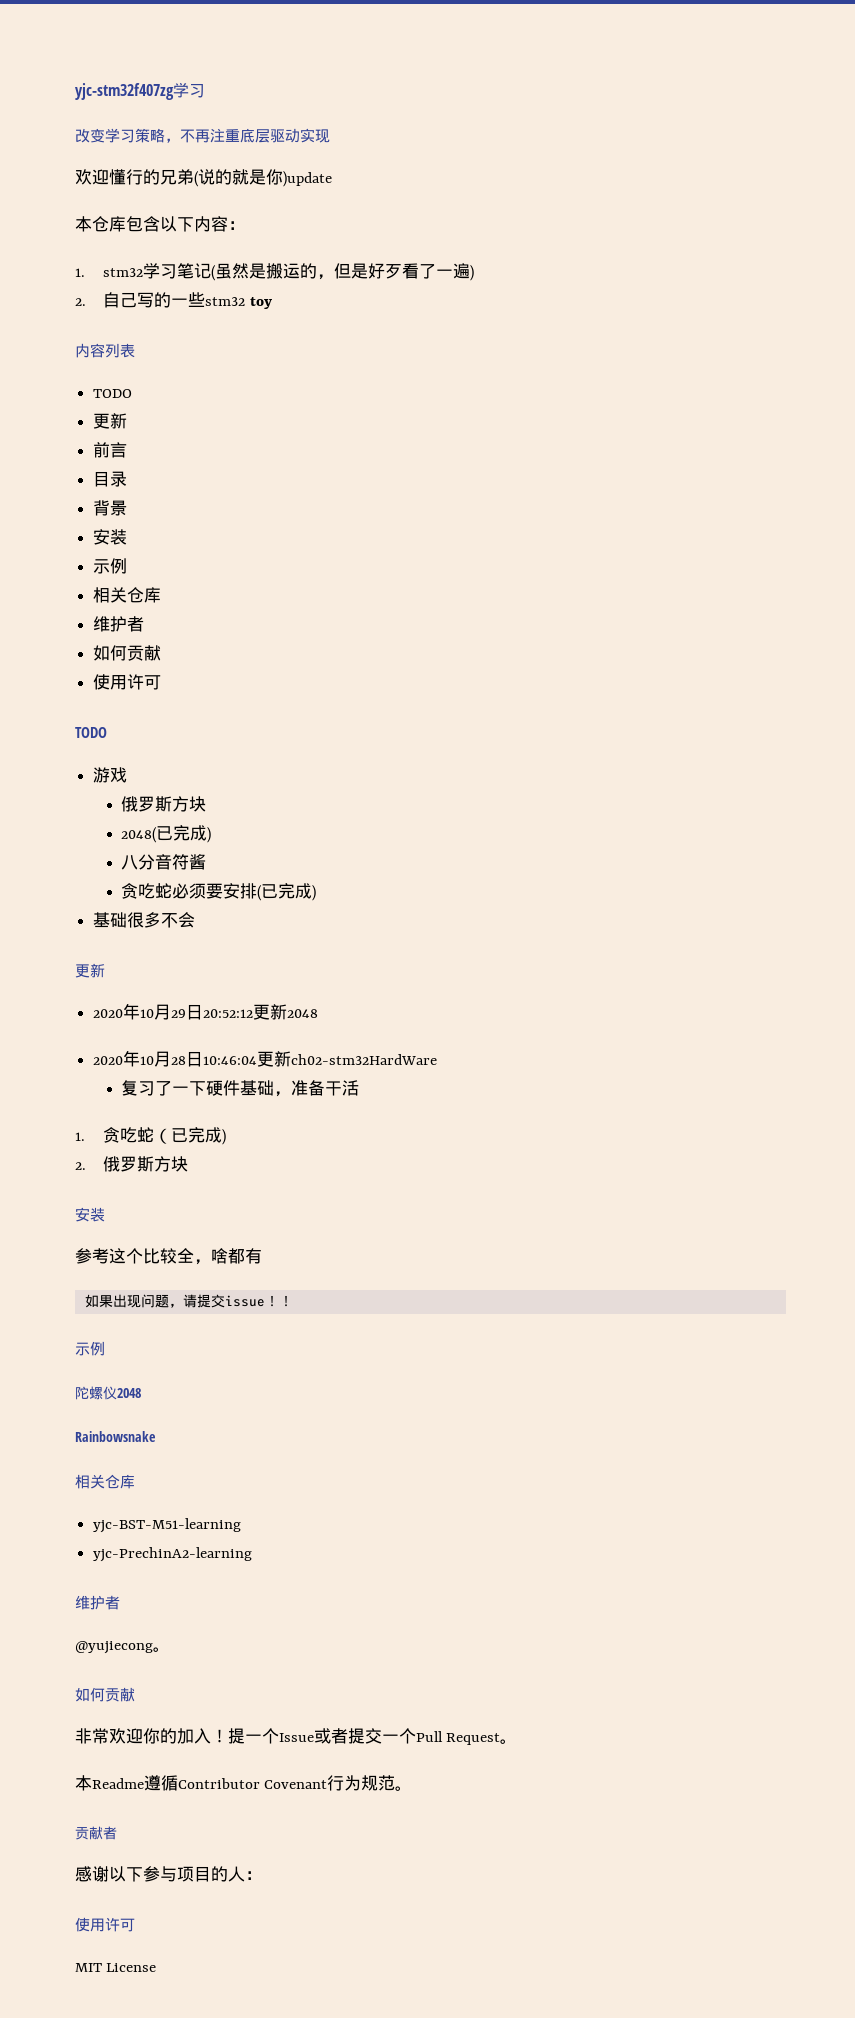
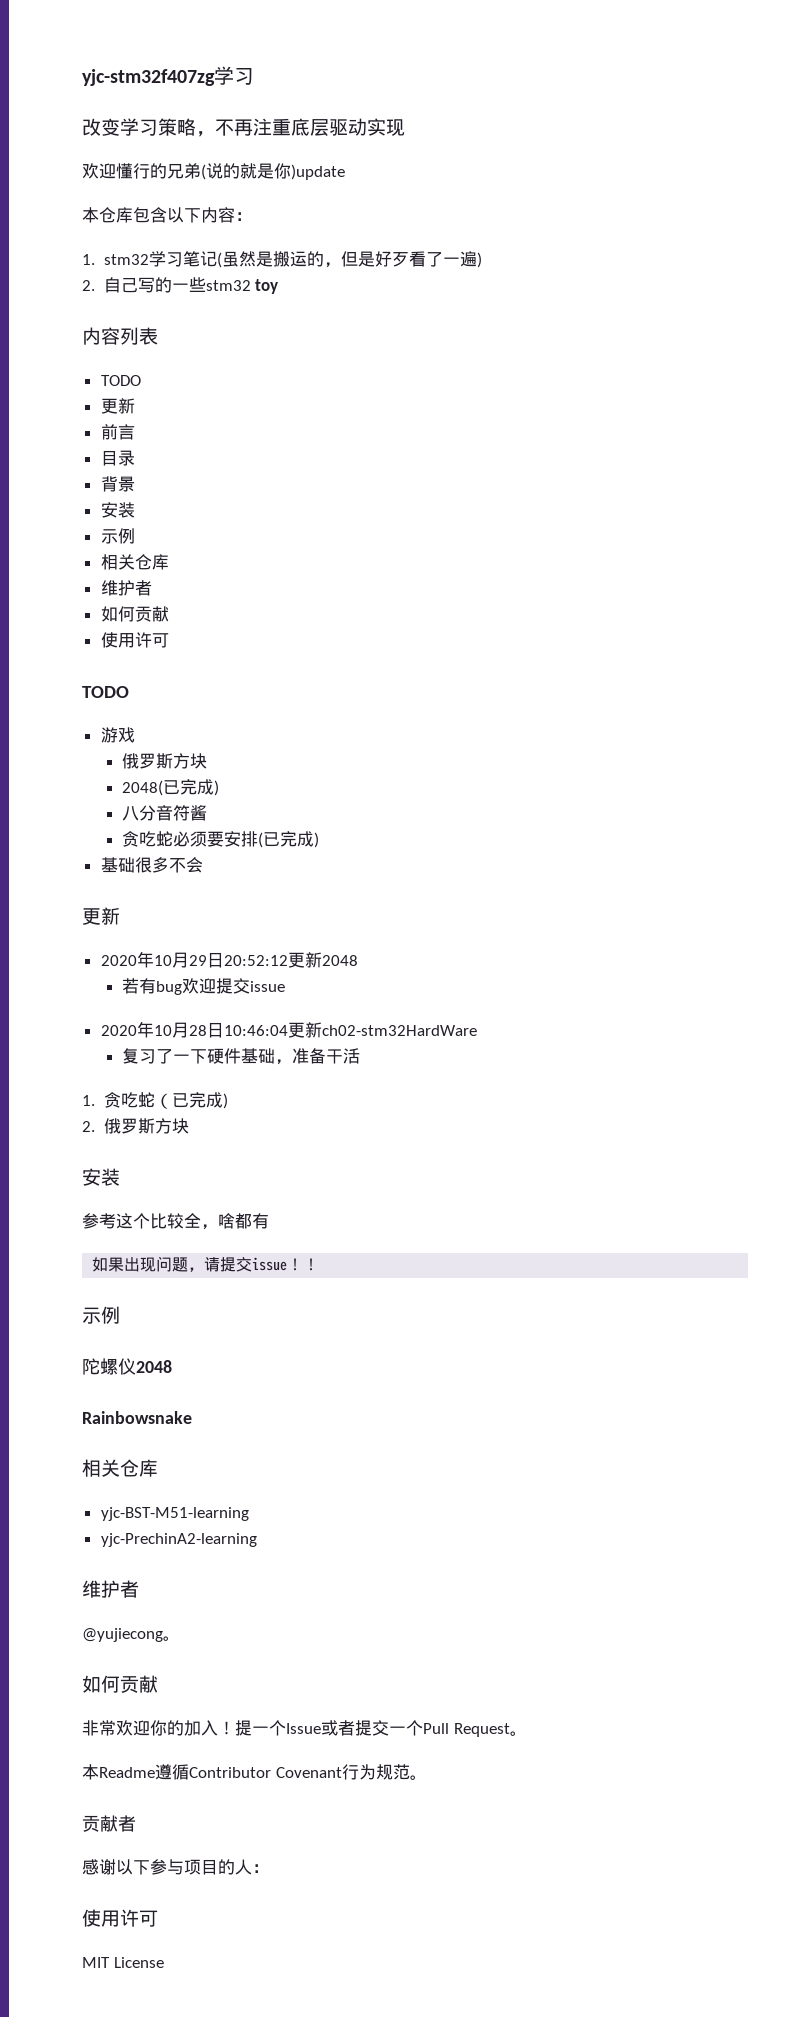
(319, 1013) none -> [121,978,285,995] // 若有bug欢迎提交issue

